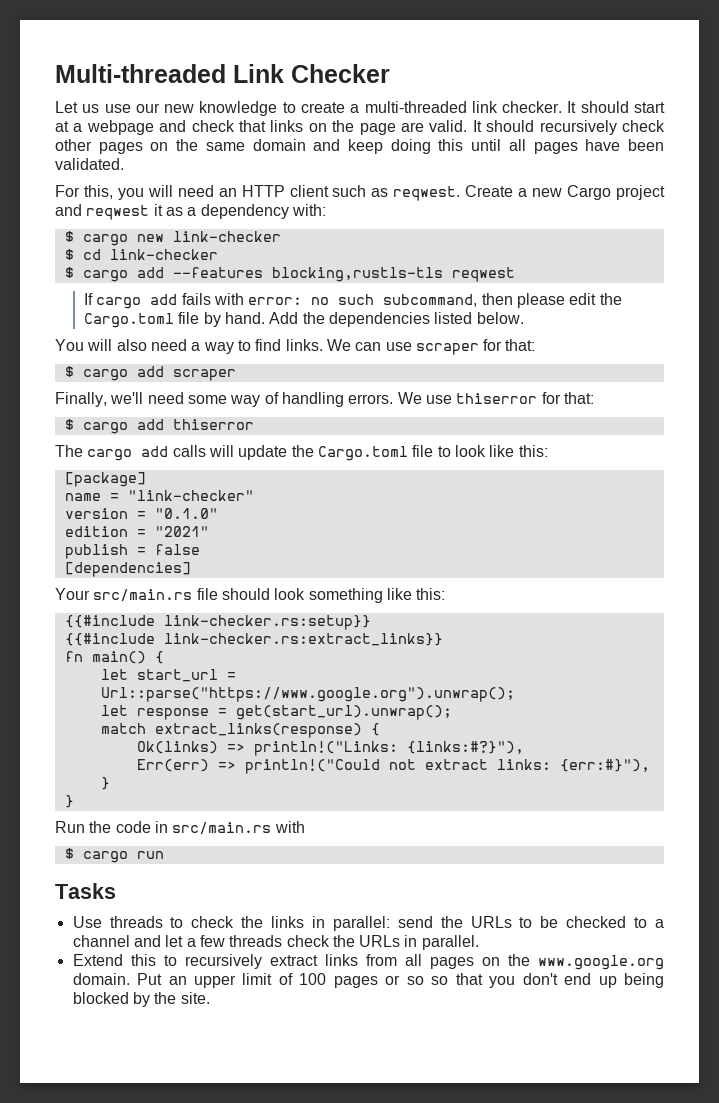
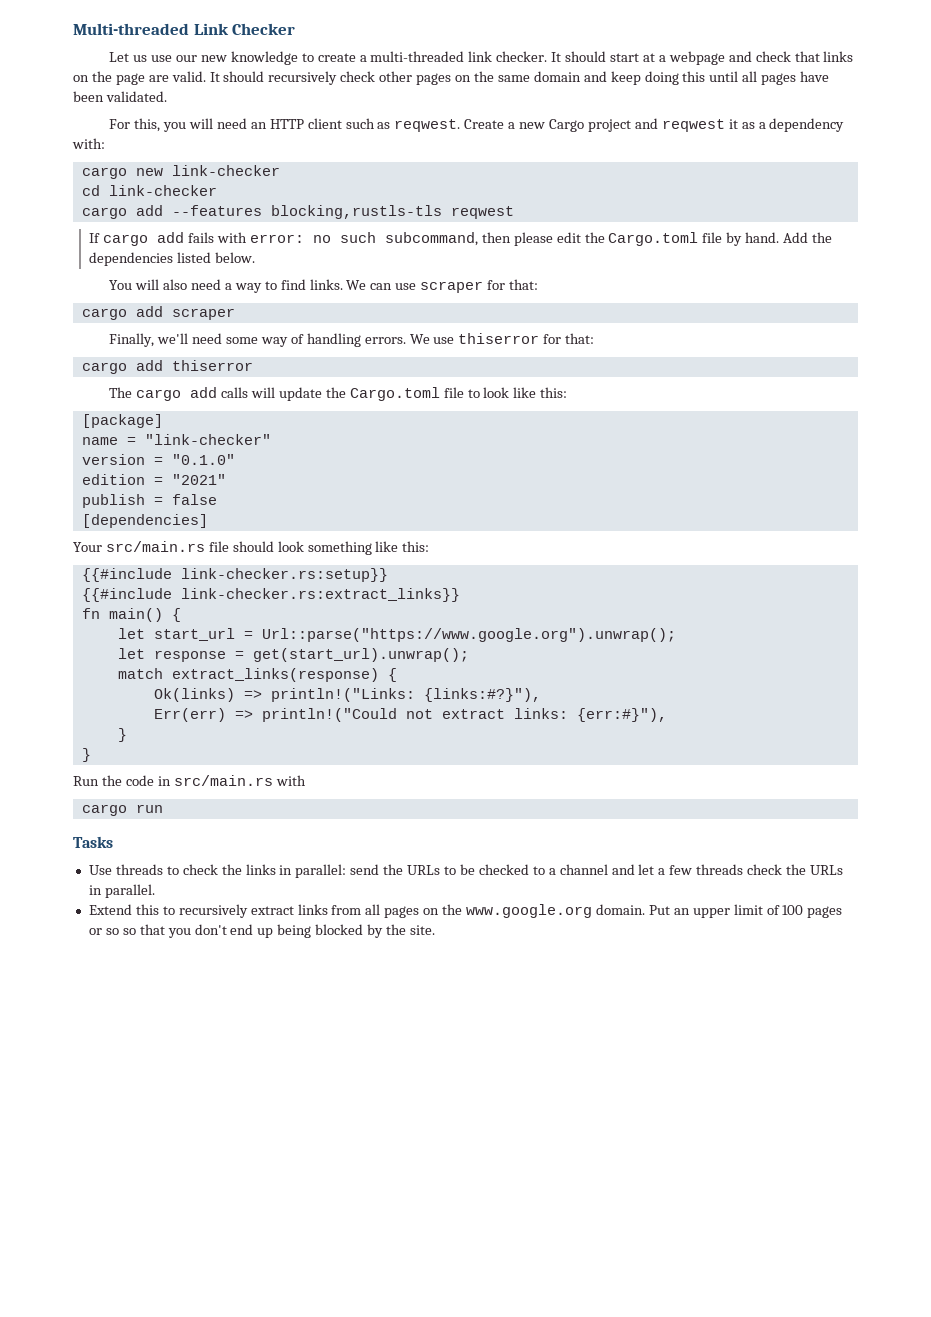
[64,231,74,242] $ -> (105, 143) none
[64,249,74,260] $ -> (280, 170) none
[64,267,74,278] $ -> (217, 190) none
[64,366,74,377] $ -> (539, 284) none
[64,419,74,430] $ -> (595, 338) none
[64,848,74,859] $ -> (306, 780) none

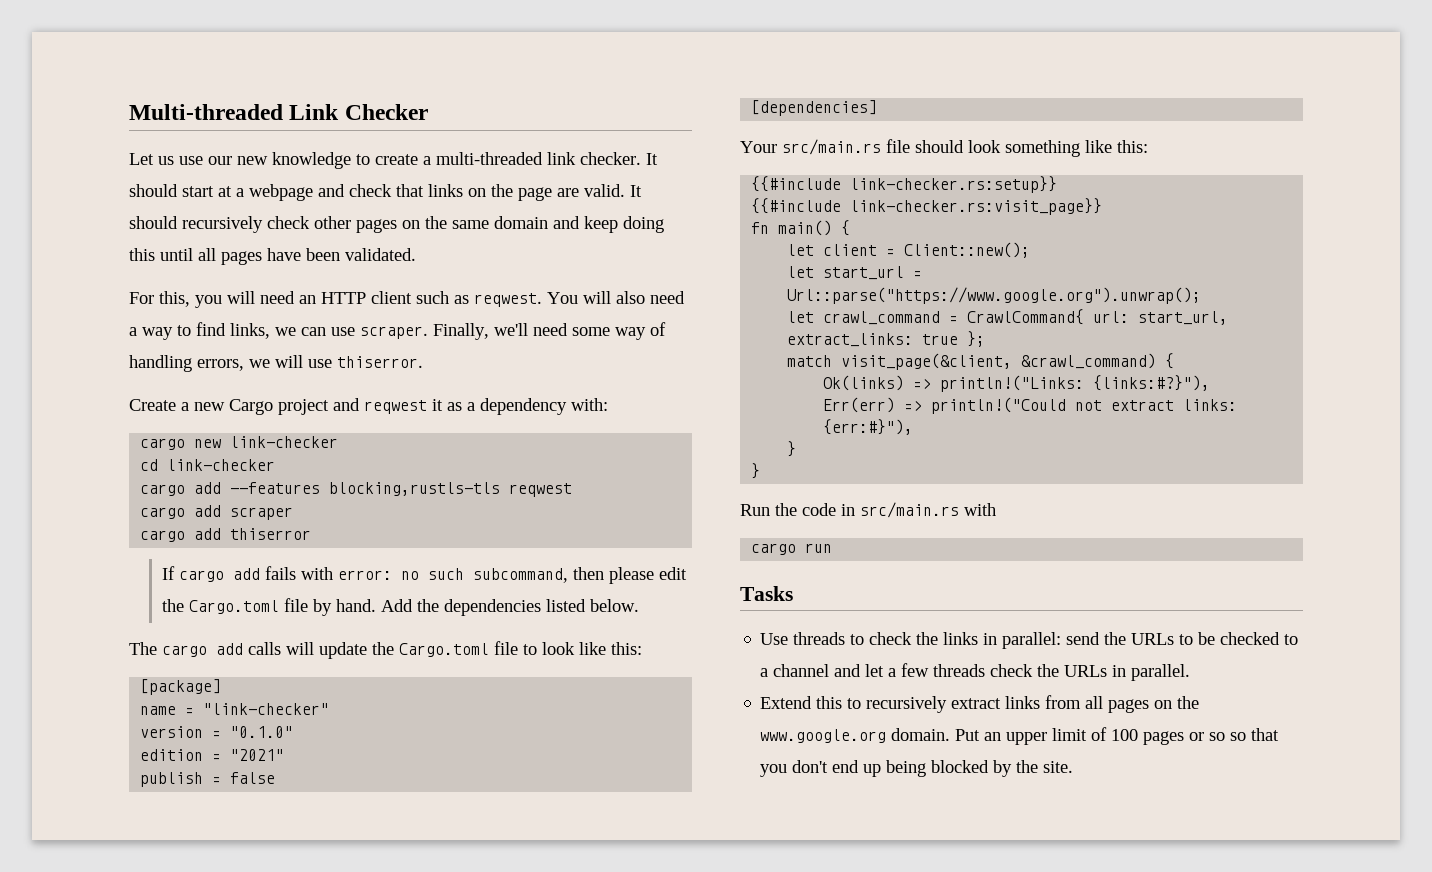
(461, 125) none -> [547,291,685,304] [129,322,666,340] [129,355,423,372] You will also need a way to find links, we can use scraper. Finally, we'll need some way of handling errors, we will use thiserror. //
(514, 212) none -> [140,505,294,520] [140,528,312,542] // cargo add scraper // cargo add thiserror
[109,279,539,293] [81,306,235,320] [109,333,595,347] [81,360,253,374] // You will also need a way to find links. We can use scraper for that: // cargo add scraper // Finally, we'll need some way of handling errors. We use thiserror for that: // cargo add thiserror -> (639, 605) none
[180,588,460,602] link-checker.rs:extract_links}} -> [850,198,1103,215] link-checker.rs:visit_page}}
(181, 615) none -> [787,242,1031,258] // let client = Client::new();
[153,648,469,662] response = get(start_url).unwrap(); -> [823,309,1229,325] [787,331,986,347] crawl_command = CrawlCommand{ url: start_url, extract_links: true };
[171,668,379,682] extract_links(response) -> [841,353,1157,370] visit_page(&client, &crawl_command)

